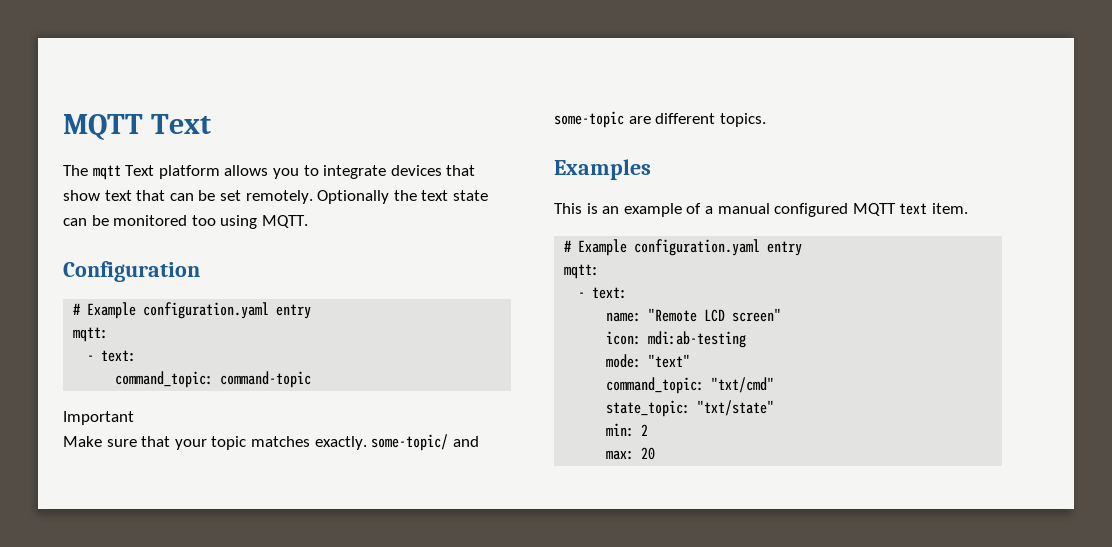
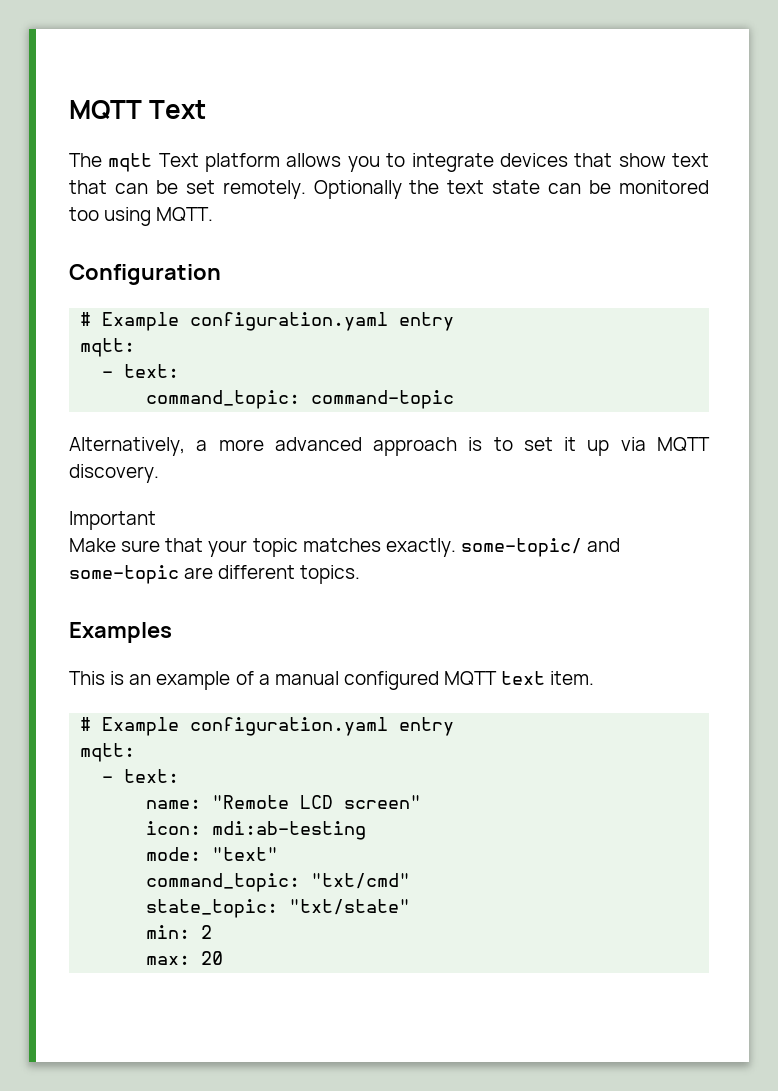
(312, 379) none -> [69,437,710,456] [69,464,159,483] // Alternatively, a more advanced approach is to set it up via MQTT discovery.

